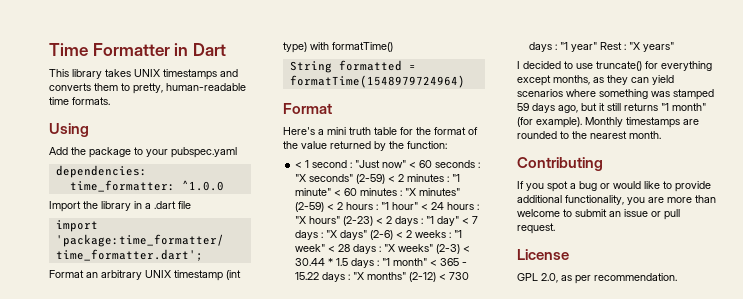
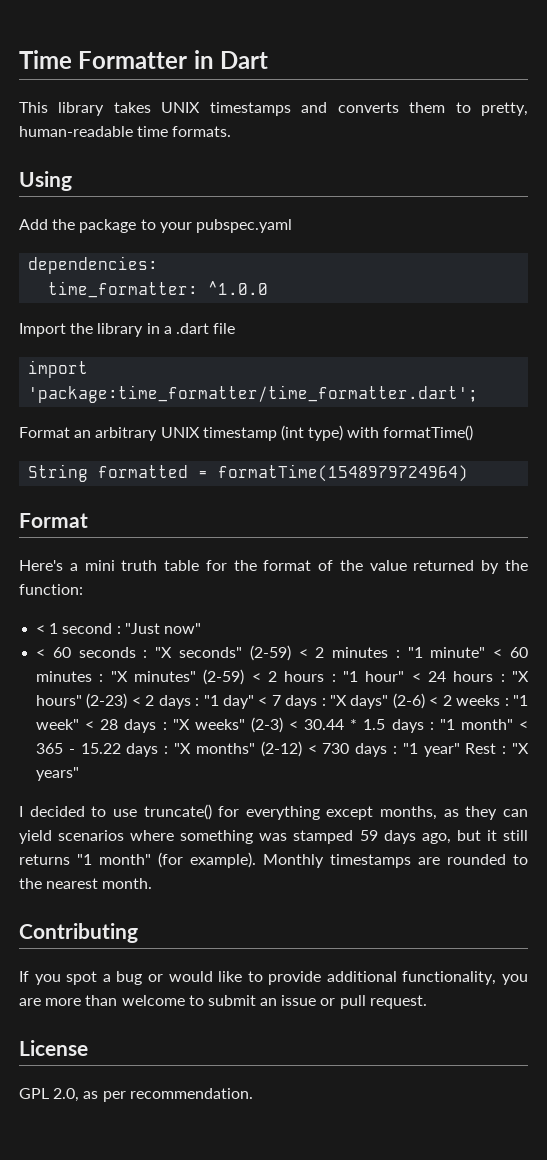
(407, 164) none -> (201, 628) //

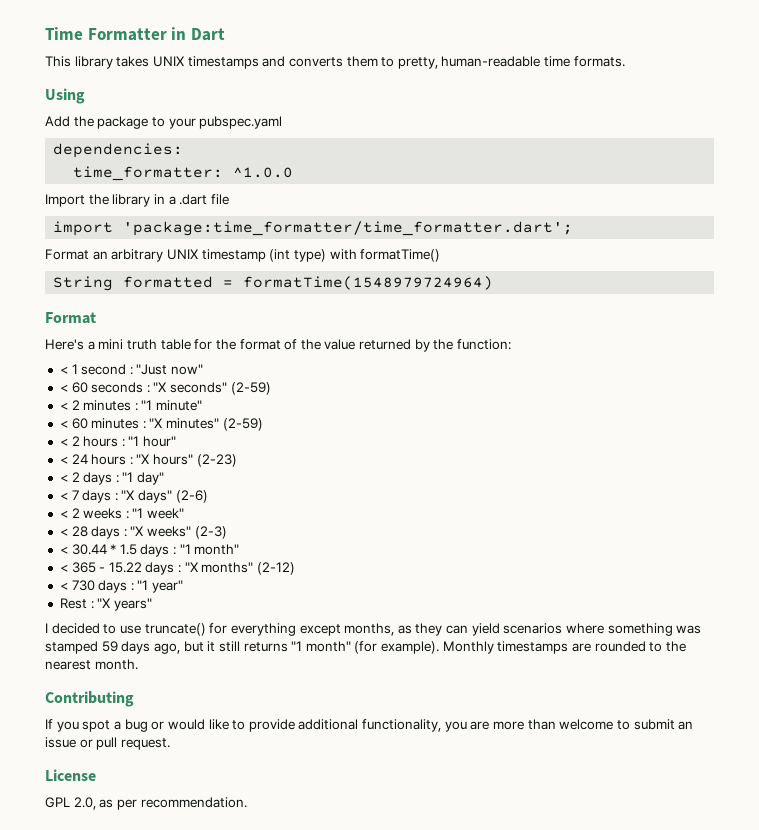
(291, 653) none -> (271, 388) //
(486, 652) none -> (203, 405) //
(245, 677) none -> (263, 424) //
(405, 676) none -> (177, 441) //
(128, 701) none -> (237, 460) //
(254, 702) none -> (165, 478) //
(425, 701) none -> (208, 496) //
(80, 724) none -> (185, 513) //
(283, 725) none -> (227, 532) //
(513, 724) none -> (240, 549) //
(302, 749) none -> (296, 568) //
(460, 750) none -> (184, 586) //

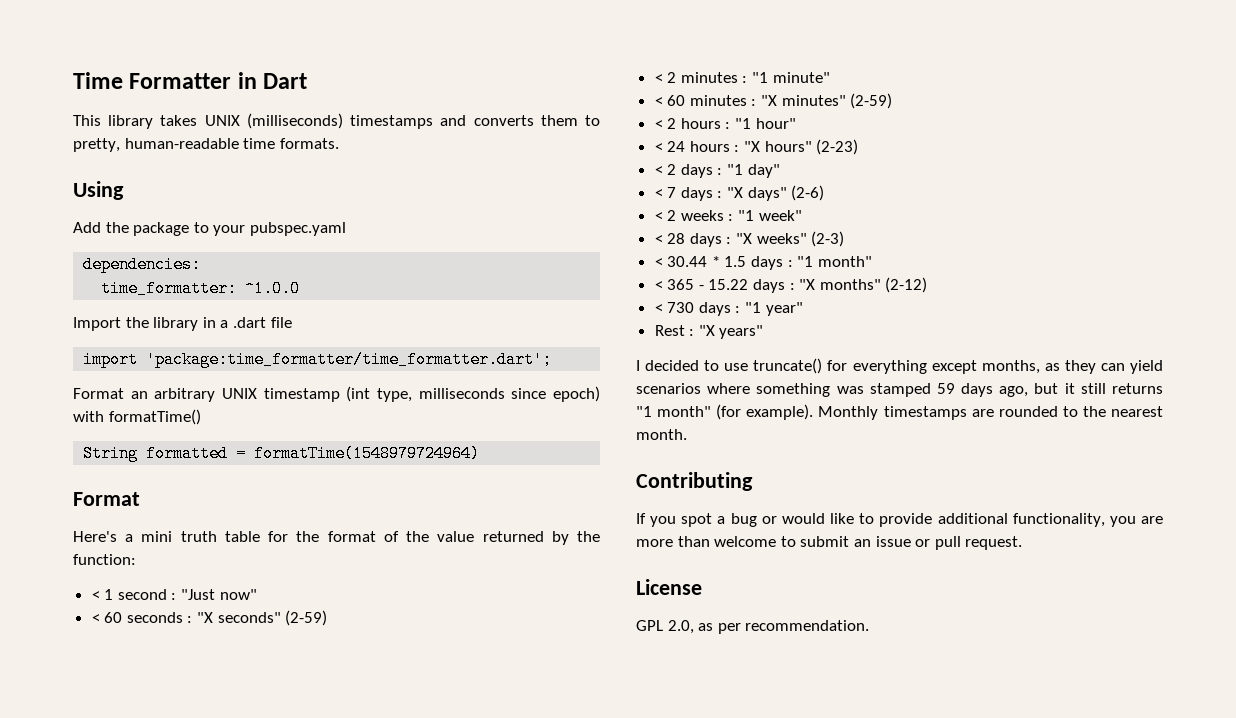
(184, 61) none -> [246,113,343,129] (milliseconds)
[293,249,326,262] type) -> [377,386,600,402] type, milliseconds since epoch)

